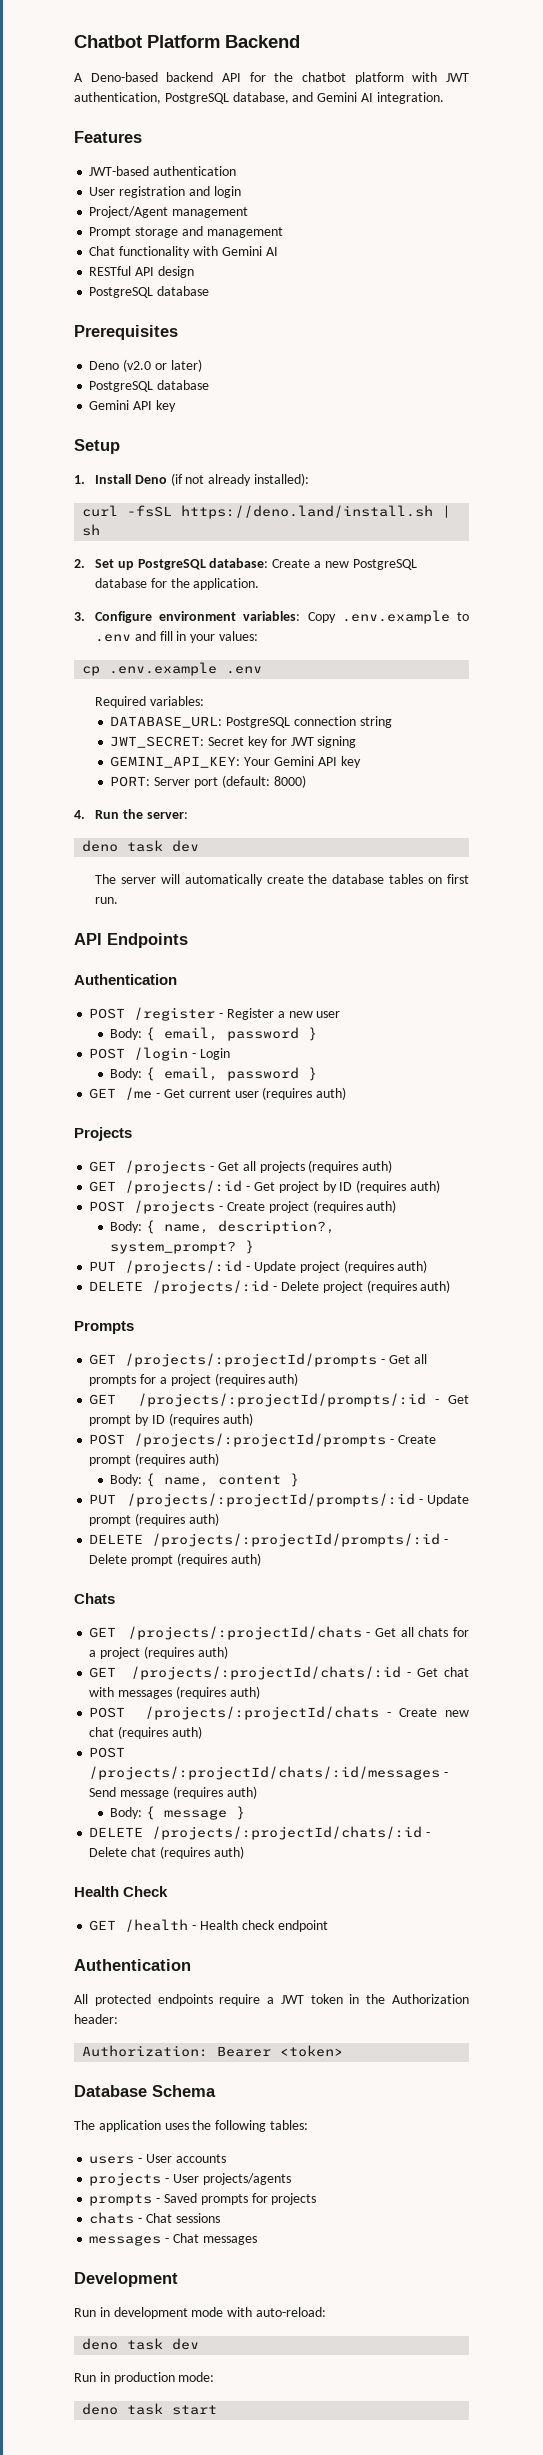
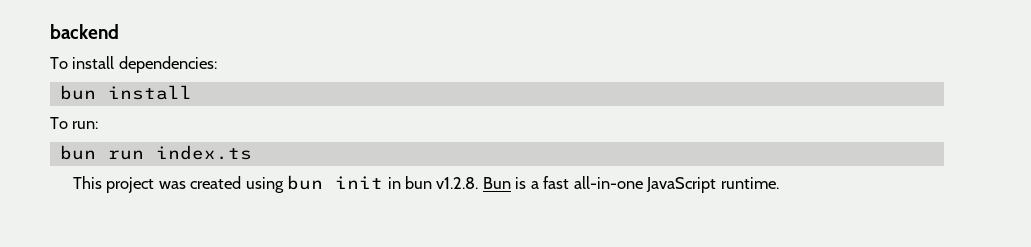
[74,35,300,48] [74,72,470,84] [74,92,444,104] [74,131,142,143] [89,166,237,176] [89,186,241,198] [89,206,249,218] [89,226,283,238] [89,246,278,258] [89,266,194,278] [89,286,210,298] [74,325,178,340] [89,359,202,372] [89,380,210,392] [89,400,176,412] [74,439,120,454] [74,473,309,486] [82,505,452,519] [82,524,101,536] [74,558,417,570] [95,578,260,590] [74,610,469,624] [95,631,258,643] [82,662,263,676] [95,696,204,708] [110,716,392,728] [110,736,357,748] [110,756,361,768] [110,775,306,788] [74,809,188,819] [82,840,200,852] [95,874,470,886] [95,897,119,904] [74,933,188,948] [74,974,177,985] [89,1007,341,1021] [110,1027,318,1041] [89,1047,230,1061] [110,1067,318,1081] [89,1087,347,1100] [74,1127,132,1141] [89,1160,393,1174] [89,1180,440,1194] [89,1200,397,1214] [110,1220,336,1234] [110,1240,255,1254] [89,1260,428,1274] [89,1280,451,1294] [74,1321,134,1334] [89,1353,427,1367] [89,1373,299,1386] [89,1393,470,1407] [89,1413,253,1426] [89,1433,436,1447] [89,1453,219,1466] [110,1473,300,1487] [89,1493,470,1507] [89,1513,219,1526] [89,1533,449,1547] [89,1553,261,1566] [74,1593,115,1604] [89,1626,469,1640] [89,1646,228,1659] [89,1666,470,1680] [89,1686,260,1699] [89,1706,470,1720] [89,1726,202,1739] [89,1747,126,1758] [89,1766,449,1780] [89,1786,257,1799] [110,1806,246,1820] [89,1826,431,1840] [89,1846,244,1859] [74,1886,169,1897] [89,1919,328,1932] [74,1959,191,1971] [74,1994,469,2006] [74,2014,118,2024] [82,2045,344,2057] [74,2085,216,2097] [74,2120,308,2132] [89,2154,226,2164] [89,2172,291,2186] [89,2193,317,2206] [89,2212,220,2224] [89,2233,257,2246] [74,2272,178,2287] [74,2307,326,2319] [82,2338,200,2350] [74,2372,215,2384] [82,2403,218,2415] Chatbot Platform Backend // A Deno-based backend API for the chatbot platform with JWT authentication, PostgreSQL database, and Gemini AI integration. // Features // JWT-based authentication // User registration and login // Project/Agent management // Prompt storage and management // Chat functionality with Gemini AI // RESTful API design // PostgreSQL database // Prerequisites // Deno (v2.0 or later) // PostgreSQL database // Gemini API key // Setup // 1. Install Deno (if not already installed): // curl -fsSL https://deno.land/install.sh | sh // 2. Set up PostgreSQL database: Create a new PostgreSQL database for the application. // 3. Configure environment variables: Copy .env.example to .env and fill in your values: // cp .env.example .env // Required variables: // DATABASE_URL: PostgreSQL connection string // JWT_SECRET: Secret key for JWT signing // GEMINI_API_KEY: Your Gemini API key // PORT: Server port (default: 8000) // 4. Run the server: // deno task dev // The server will automatically create the database tables on first run. // API Endpoints // Authentication // POST /register - Register a new user // Body: { email, password } // POST /login - Login // Body: { email, password } // GET /me - Get current user (requires auth) // Projects // GET /projects - Get all projects (requires auth) // GET /projects/:id - Get project by ID (requires auth) // POST /projects - Create project (requires auth) // Body: { name, description?, system_prompt? } // PUT /projects/:id - Update project (requires auth) // DELETE /projects/:id - Delete project (requires auth) // Prompts // GET /projects/:projectId/prompts - Get all prompts for a project (requires auth) // GET /projects/:projectId/prompts/:id - Get prompt by ID (requires auth) // POST /projects/:projectId/prompts - Create prompt (requires auth) // Body: { name, content } // PUT /projects/:projectId/prompts/:id - Update prompt (requires auth) // DELETE /projects/:projectId/prompts/:id - Delete prompt (requires auth) // Chats // GET /projects/:projectId/chats - Get all chats for a project (requires auth) // GET /projects/:projectId/chats/:id - Get chat with messages (requires auth) // POST /projects/:projectId/chats - Create new chat (requires auth) // POST /projects/:projectId/chats/:id/messages - Send message (requires auth) // Body: { message } // DELETE /projects/:projectId/chats/:id - Delete chat (requires auth) // Health Check // GET /health - Health check endpoint // Authentication // All protected endpoints require a JWT token in the Authorization header: // Authorization: Bearer <token> // Database Schema // The application uses the following tables: // users - User accounts // projects - User projects/agents // prompts - Saved prompts for projects // chats - Chat sessions // messages - Chat messages // Development // Run in development mode with auto-reload: // deno task dev // Run in production mode: // deno task start -> [50,24,119,39] [50,56,217,73] [59,85,192,100] [50,117,99,129] [59,145,252,160] [72,175,779,193] backend // To install dependencies: // bun install // To run: // bun run index.ts // This project was created using bun init in bun v1.2.8. Bun is a fast all-in-one JavaScript runtime.

